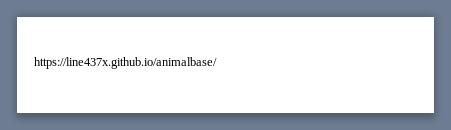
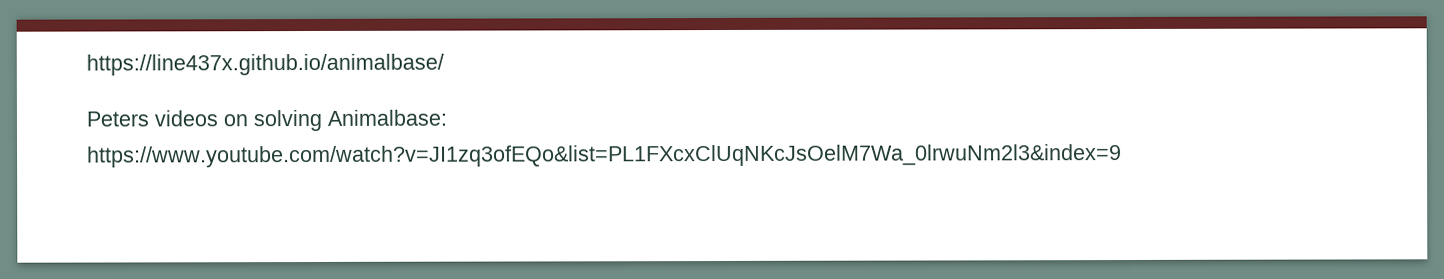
(217, 63) none -> [86,109,447,132] [87,144,1122,168] // Peters videos on solving Animalbase: https://www.youtube.com/watch?v=JI1zq3ofEQo&list=PL1FXcxClUqNKcJsOelM7Wa_0lrwuNm2l3&index=9

